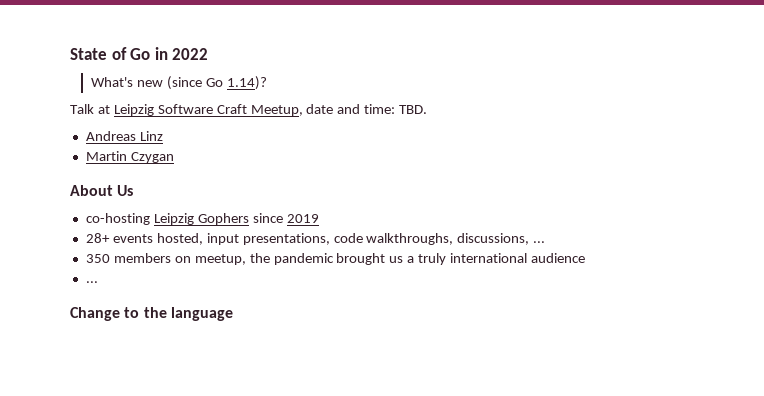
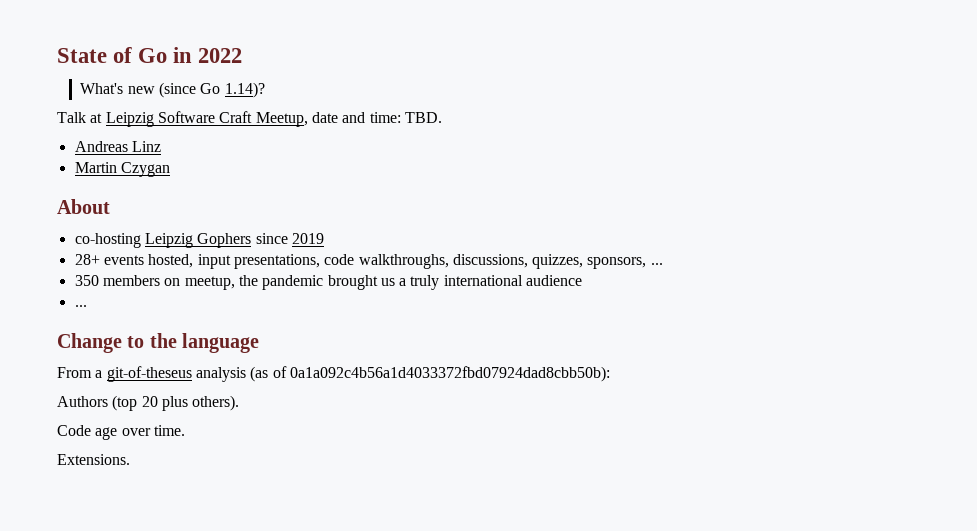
[117,185,134,196] Us -> (110, 206) none
(530, 239) none -> [532,254,647,269] quizzes, sponsors,
(233, 314) none -> [57,366,610,382] [57,395,240,411] [57,425,185,440] [57,454,130,465] // From a git-of-theseus analysis (as of 0a1a092c4b56a1d4033372fbd07924dad8cbb50b): // Authors (top 20 plus others). // Code age over time. // Extensions.

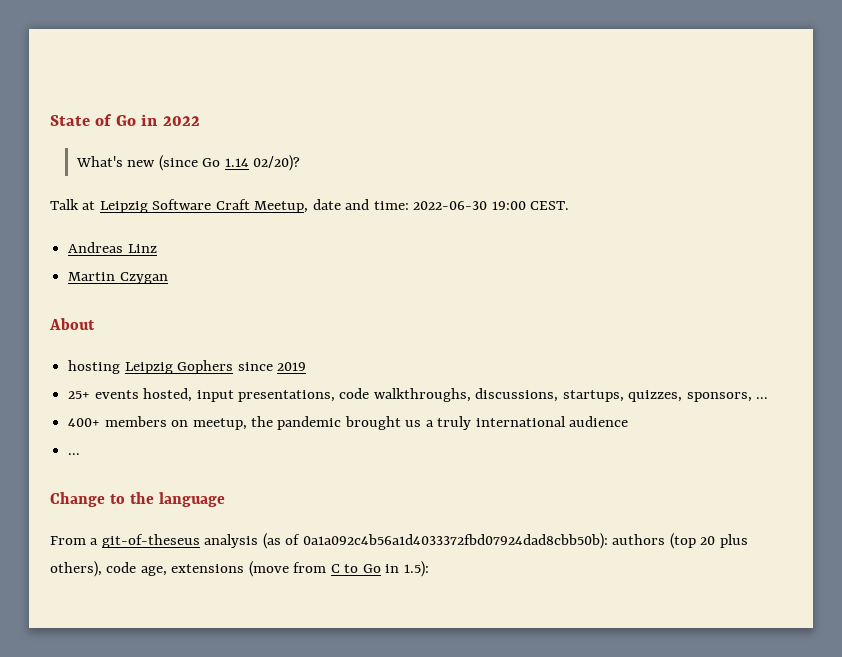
[224,82,265,98] 1.14)? -> [224,155,301,171] 1.14 02/20)?
[404,112,442,123] TBD. -> [413,201,570,210] 2022-06-30 19:00 CEST.
[74,233,141,248] co-hosting -> [68,360,121,374] hosting
[74,254,100,265] 28+ -> [68,391,91,399] 25+
(528, 261) none -> [562,390,624,402] startups,
[74,275,99,286] 350 -> [68,418,101,427] 400+
[57,396,108,407] // Authors -> [612,534,666,545] authors
[192,395,240,411] [57,425,185,440] [57,454,130,465] others). // Code age over time. // Extensions. -> [50,561,429,577] others), code age, extensions (move from C to Go in 1.5):

